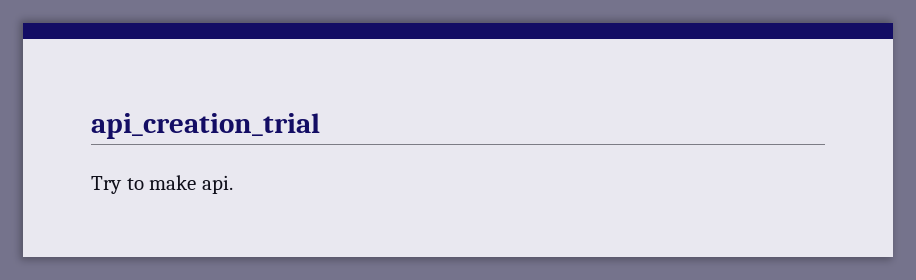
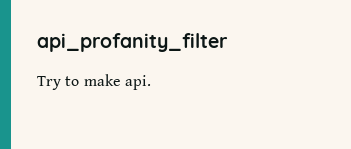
[91,113,320,139] api_creation_trial -> [37,33,228,52] api_profanity_filter

